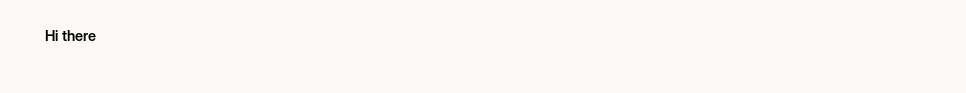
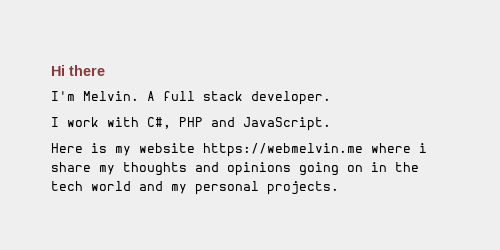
(96, 35) none -> [51,91,331,105] [51,117,331,131] [51,143,427,157] [51,162,419,176] [51,181,339,195] // I'm Melvin. A full stack developer. // I work with C#, PHP and JavaScript. // Here is my website https://webmelvin.me where i share my thoughts and opinions going on in the tech world and my personal projects.

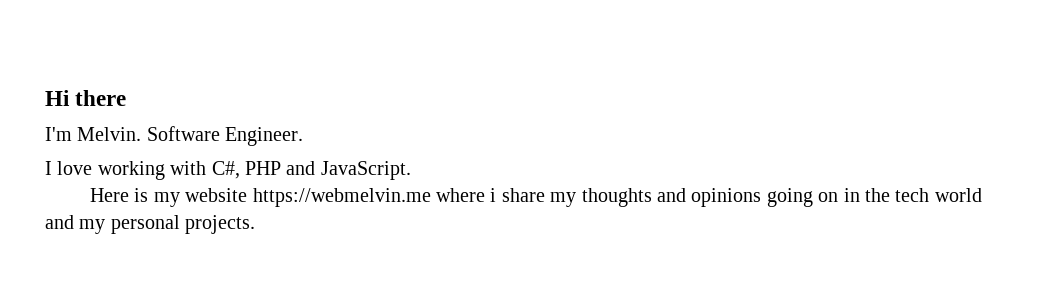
[147,91,331,105] A full stack developer. -> [146,126,304,146] Software Engineer.
[67,117,99,127] work -> [57,161,165,180] love working

